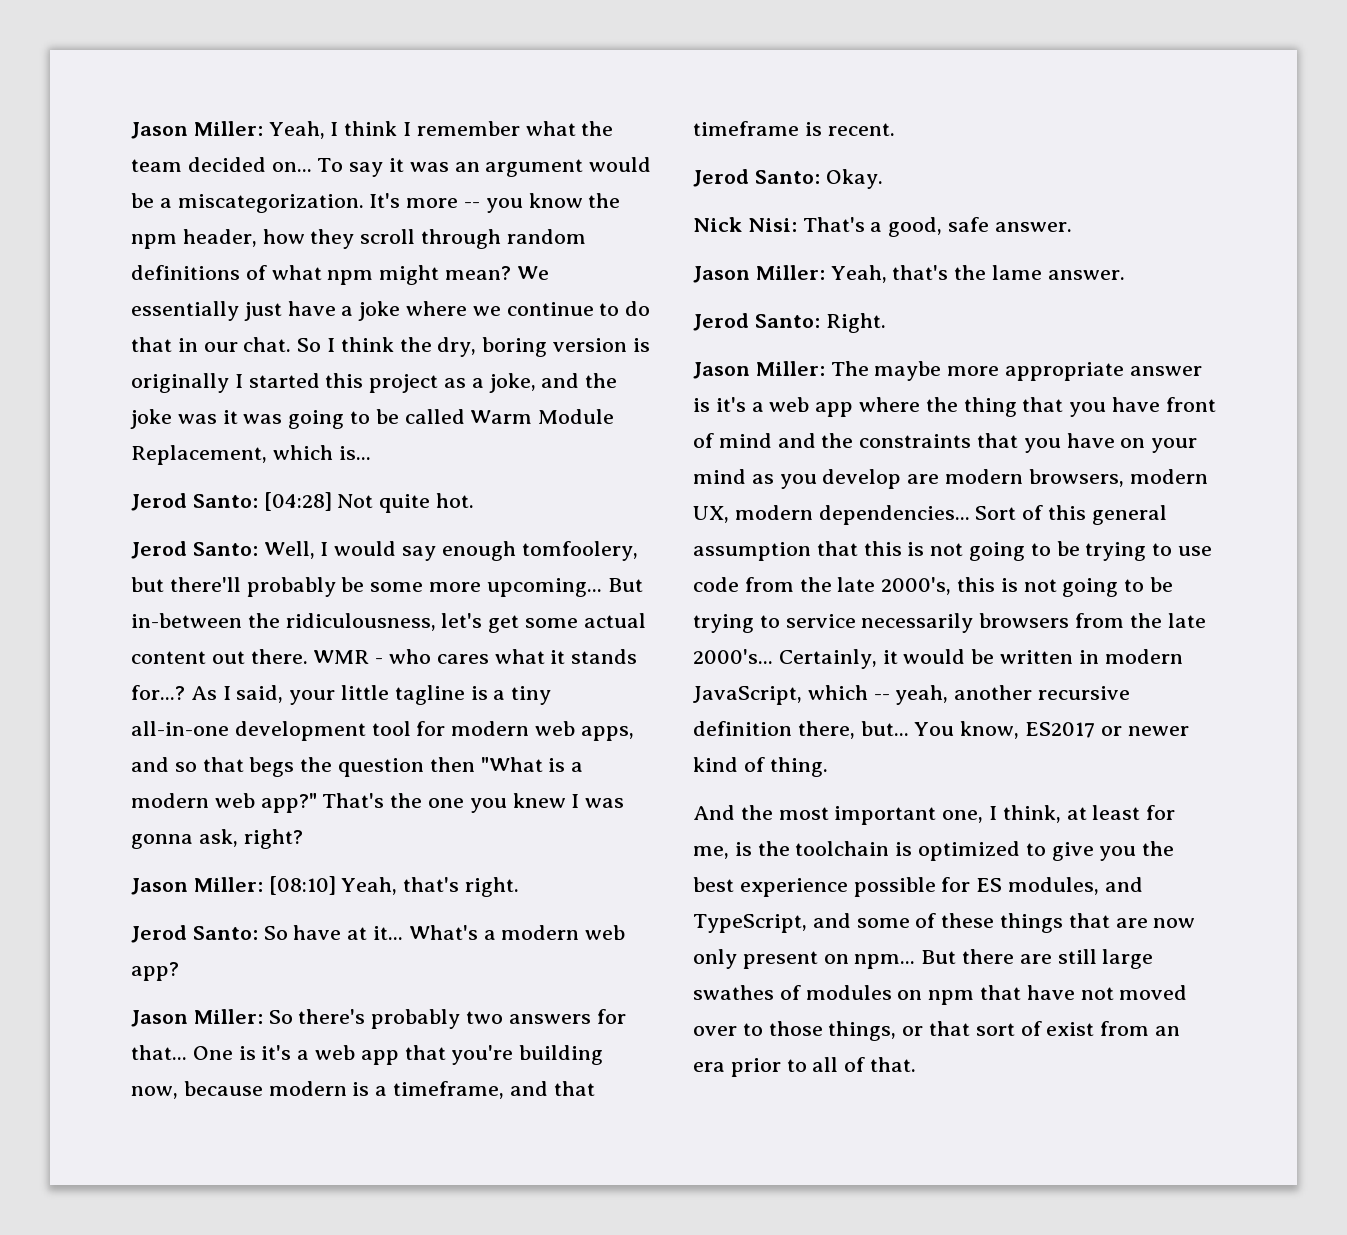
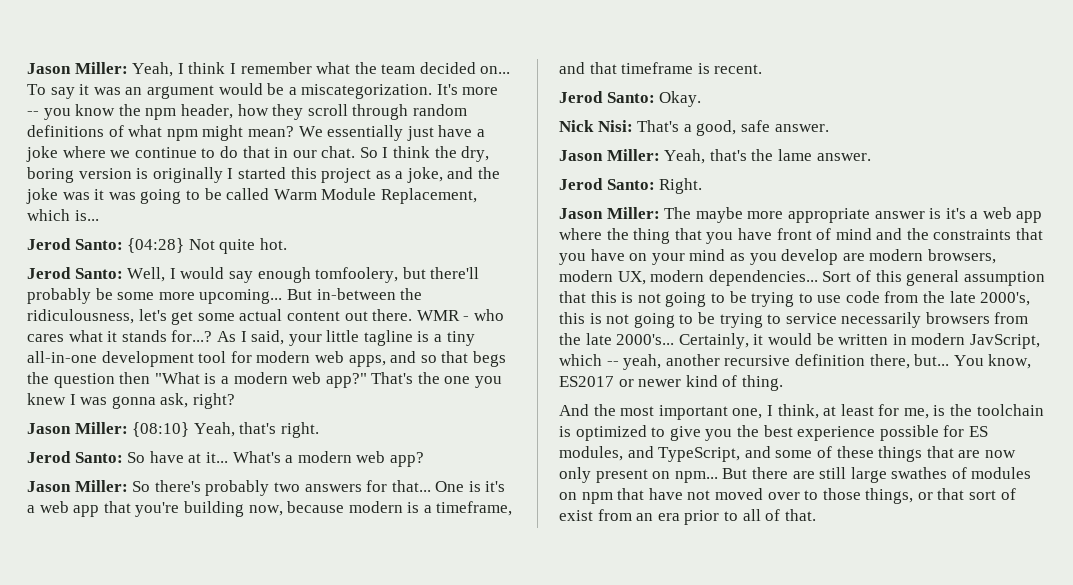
[263,492,332,511] [04:28] -> [127,238,185,253] {04:28}
[268,876,336,895] [08:10] -> [132,422,190,437] {08:10}
[693,686,802,705] JavaScript, -> [969,334,1040,349] JavScript,

